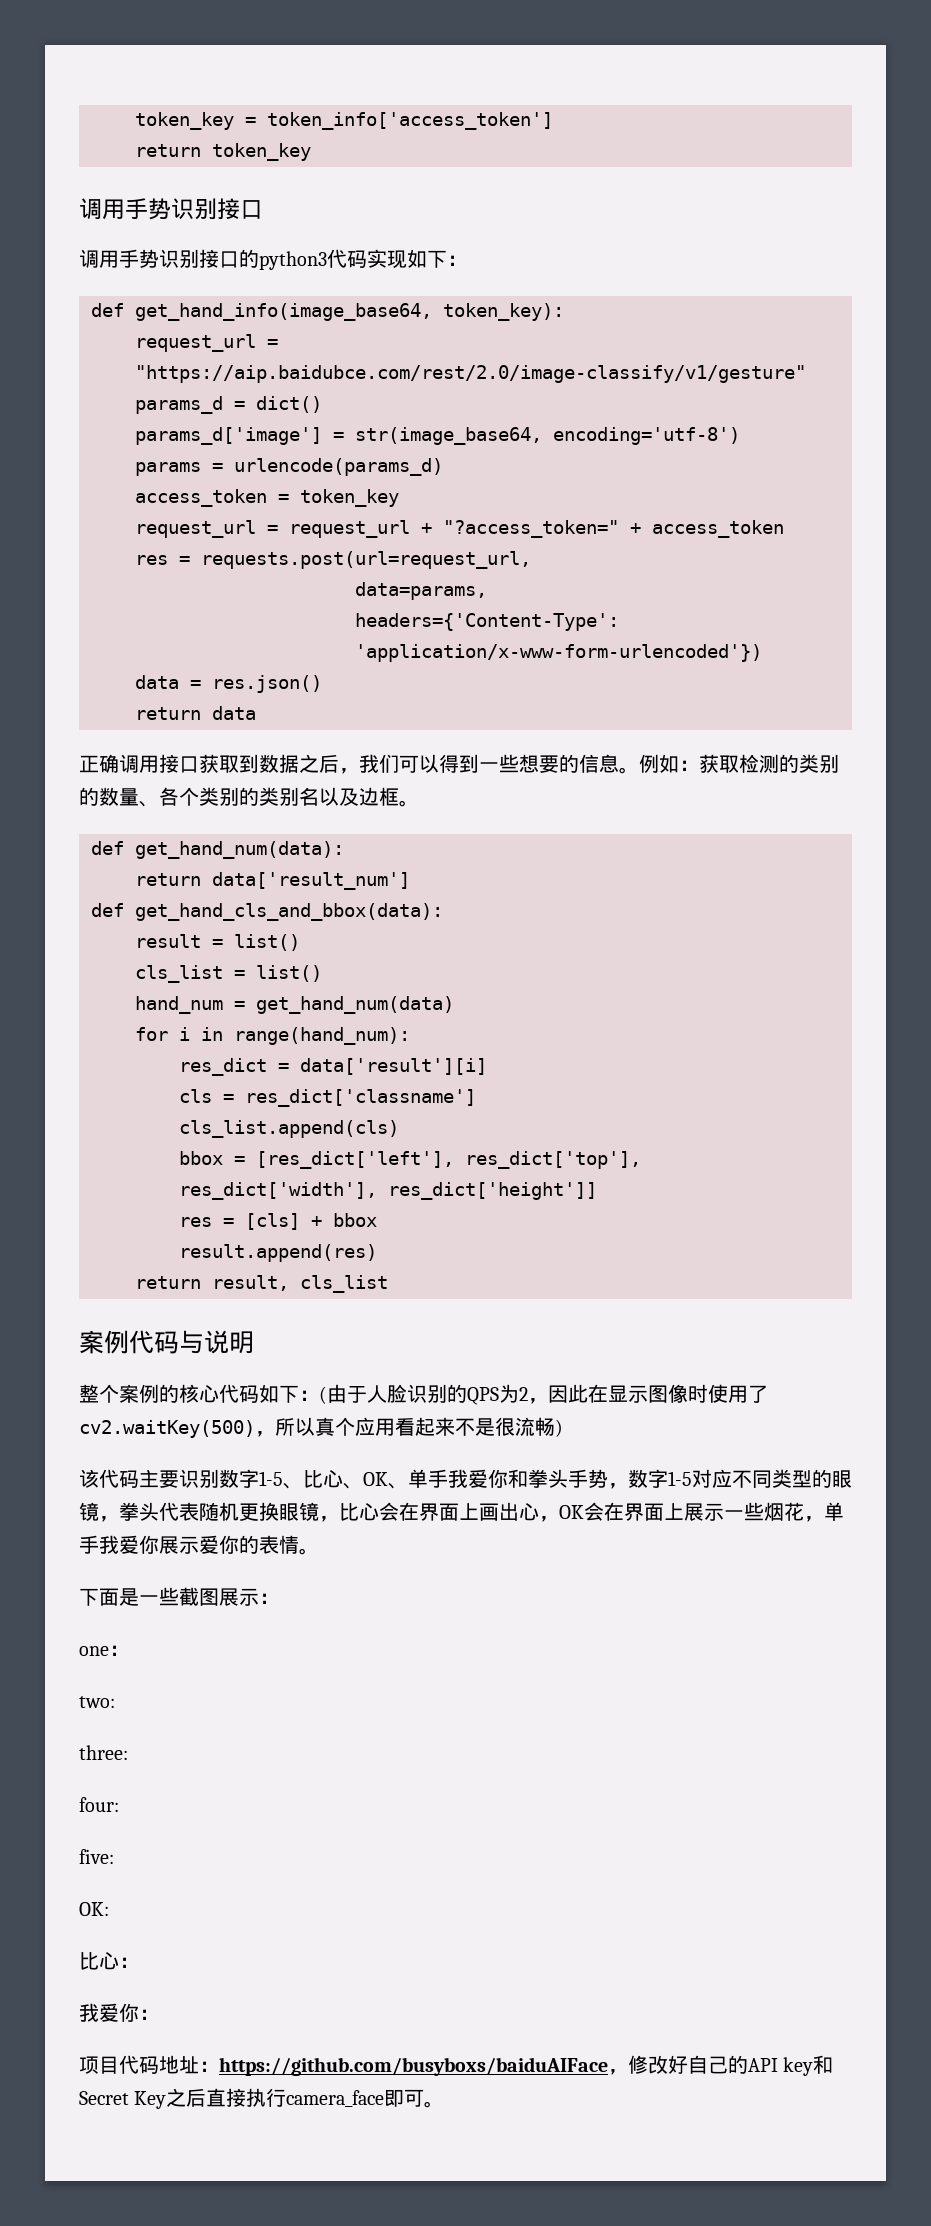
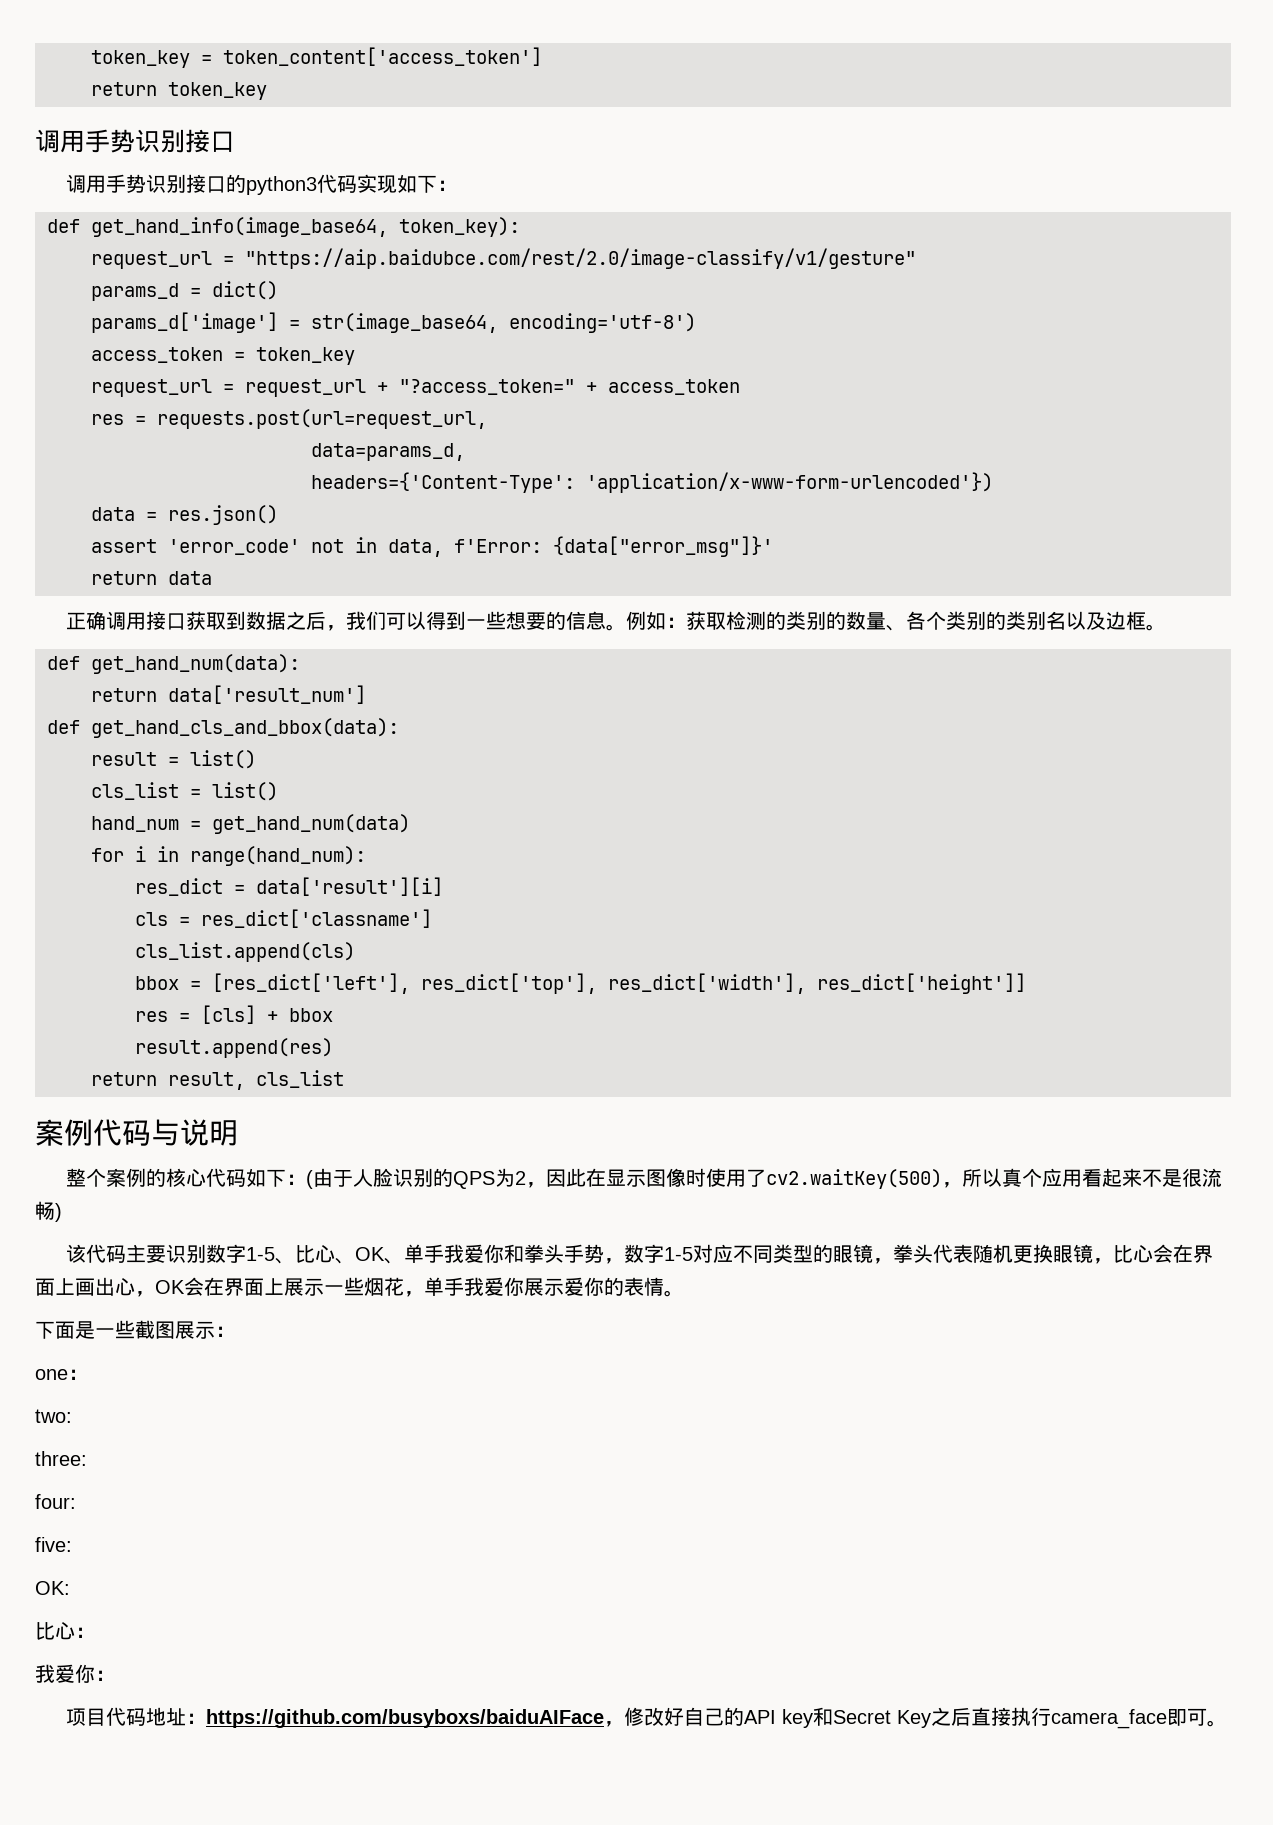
[267,112,553,130] token_info['access_token'] -> [223,47,542,66] token_content['access_token']
[135,458,443,476] // params = urlencode(params_d) -> (696, 323) none
[355,582,487,600] data=params, -> [311,443,465,461] data=params_d,
(322, 684) none -> [91,536,773,557] // assert 'error_code' not in data, f'Error: {data["error_msg"]}'

